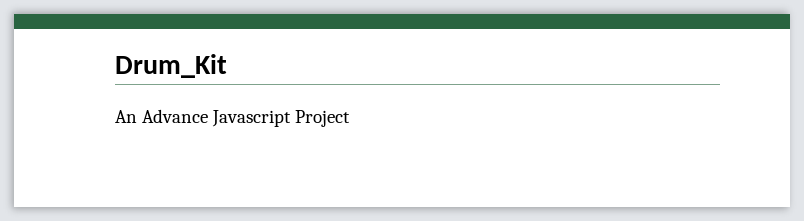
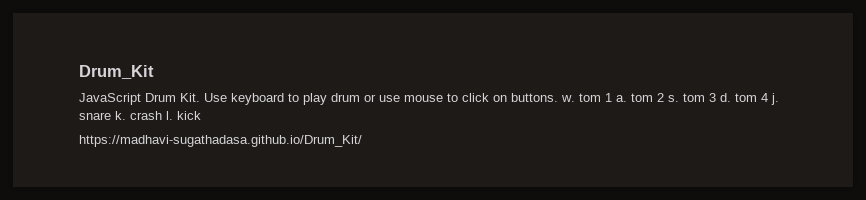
[115,109,351,127] An Advance Javascript Project -> [79,93,779,105] [79,111,201,120] [79,135,362,147] JavaScript Drum Kit. Use keyboard to play drum or use mouse to click on buttons. w. tom 1 a. tom 2 s. tom 3 d. tom 4 j. snare k. crash l. kick // https://madhavi-sugathadasa.github.io/Drum_Kit/

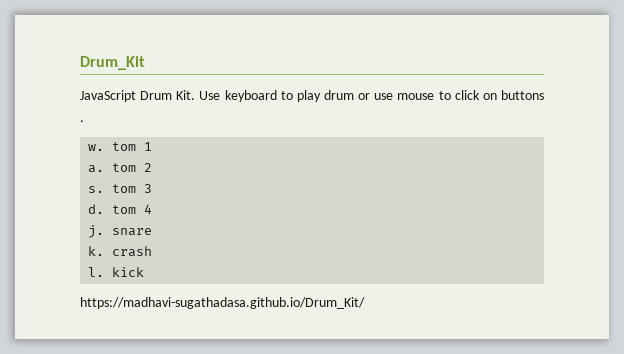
[511,93,558,102] buttons. -> [501,90,545,100] [80,120,84,122] buttons . //
(612, 97) none -> (153, 146) //
(664, 97) none -> (153, 167) //
(716, 97) none -> (153, 188) //
(768, 97) none -> (153, 209) //
(111, 116) none -> (153, 232) //
(162, 115) none -> (153, 251) //

